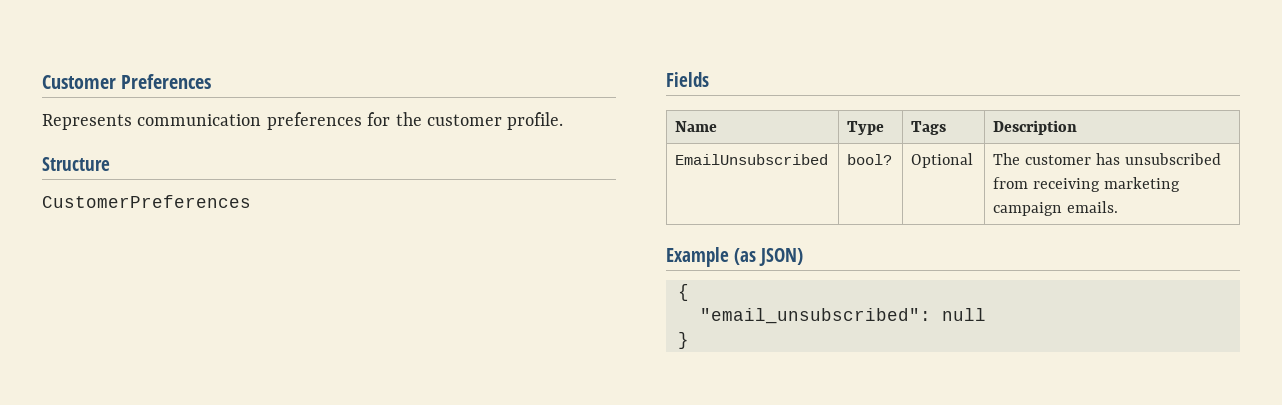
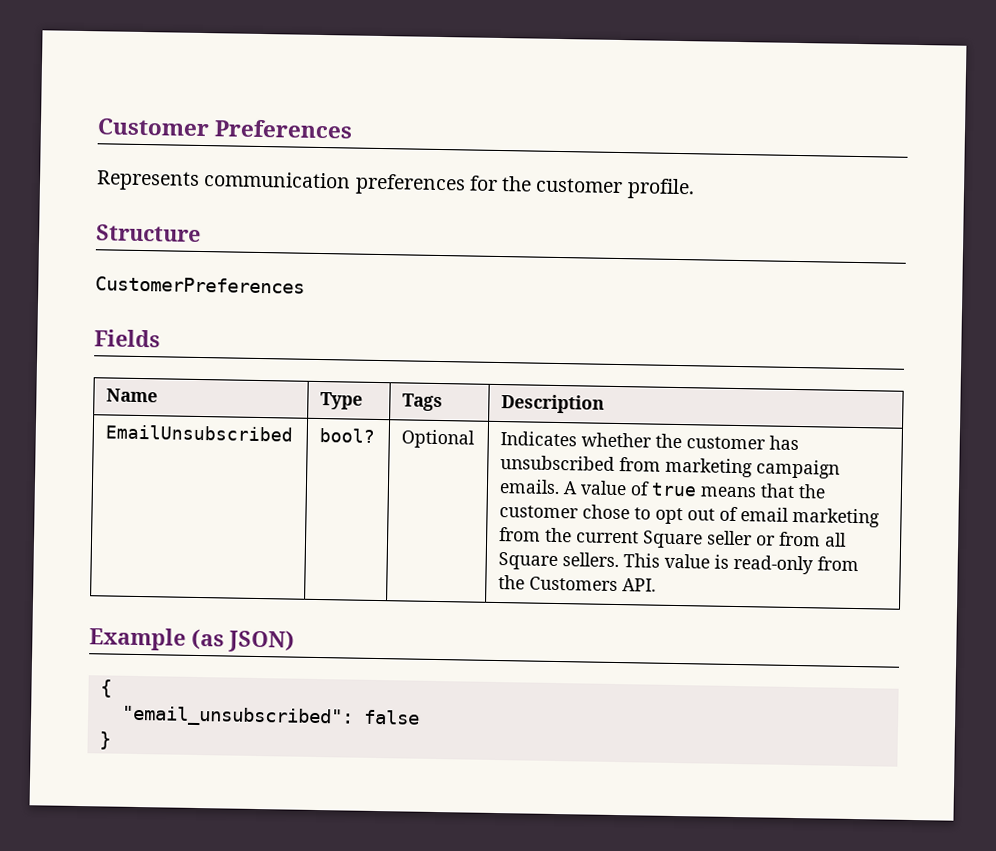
[993,153,1021,165] The -> [500,431,683,449] Indicates whether the
[1033,178,1101,192] receiving -> (662, 464) none
(1119, 207) none -> [563,480,827,499] [499,504,881,528] [499,527,848,549] [498,552,860,575] [498,575,657,592] A value of true means that the customer chose to opt out of email marketing from the current Square seller or from all Square sellers. This value is read-only from the Customers API.
[942,308,986,321] null -> [362,709,420,725] false

